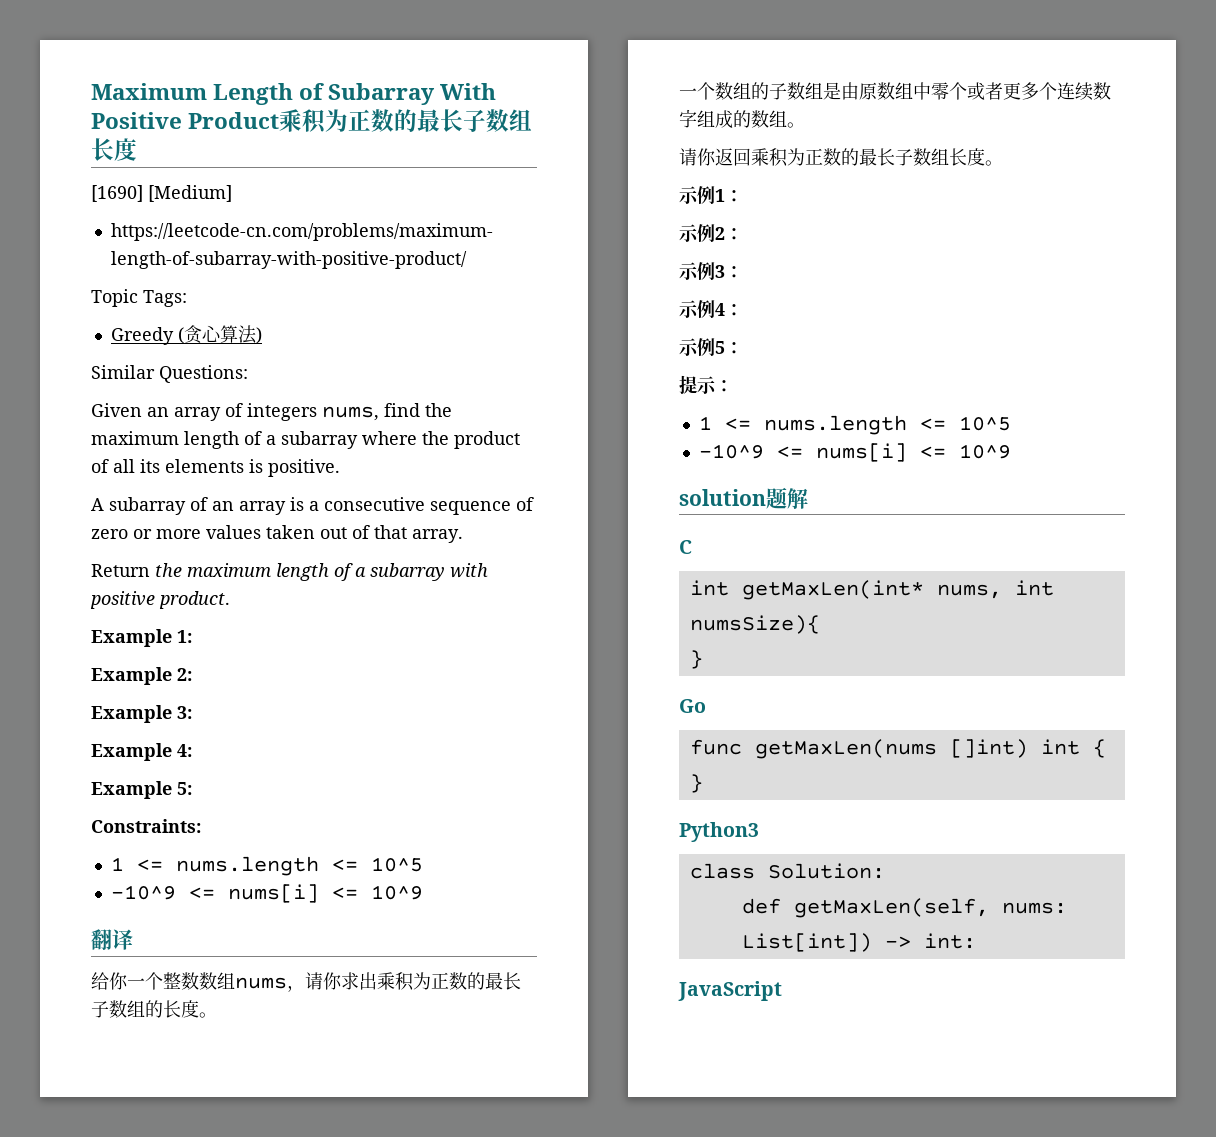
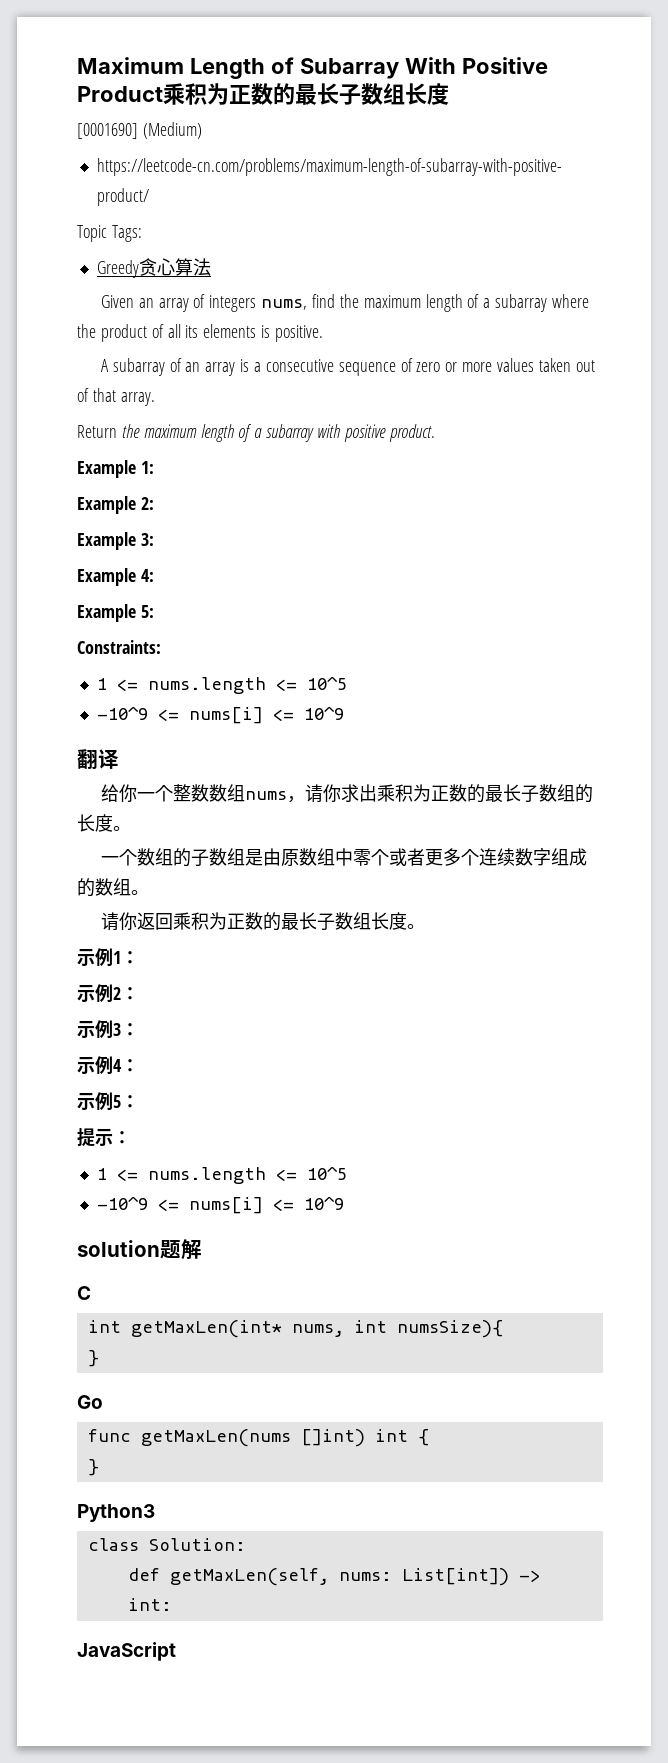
[91,185,232,202] [1690] [Medium] -> [77,122,202,139] [0001690] (Medium)
[177,327,184,344] ( -> (139, 269) none
[255,327,262,344] [91,365,248,383] ) // Similar Questions: -> (211, 267) none

